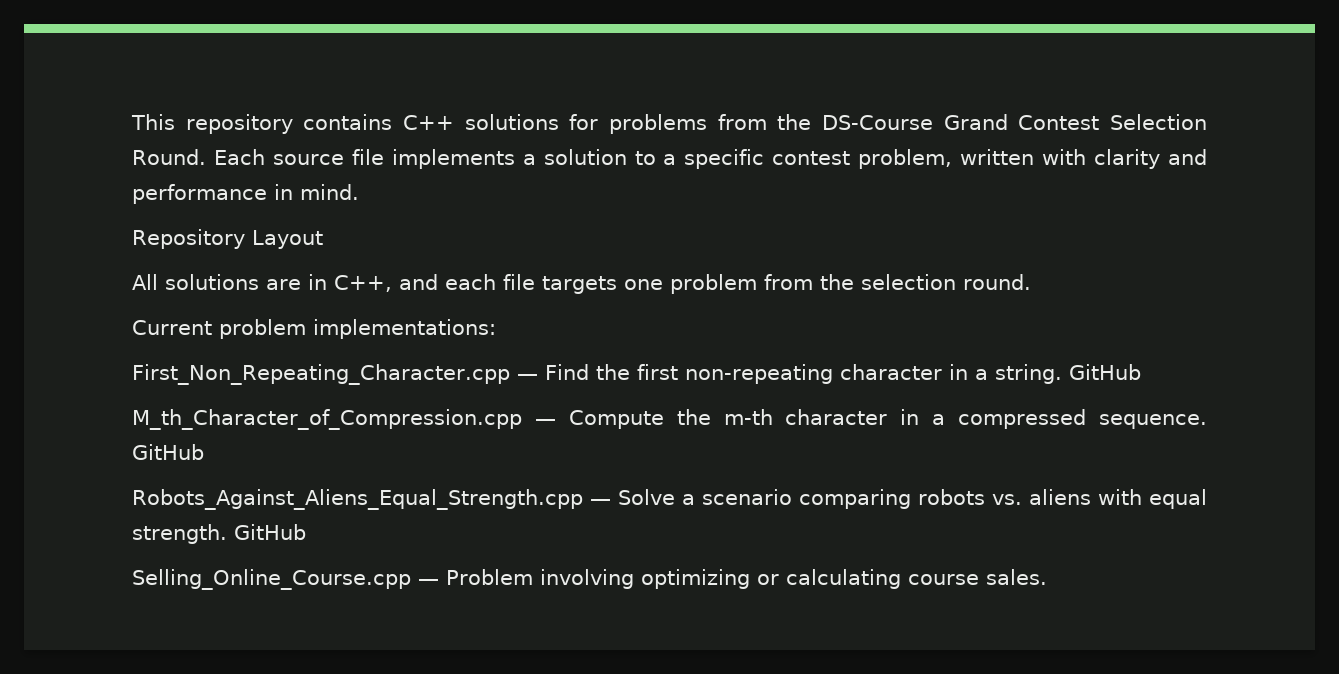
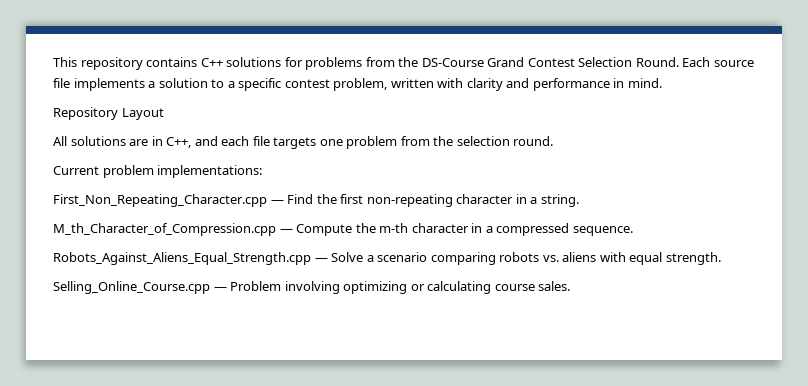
[1068,364,1141,380] GitHub -> (579, 200) none
[132,444,204,460] GitHub -> (633, 231) none
[234,524,306,540] GitHub -> (721, 258) none

